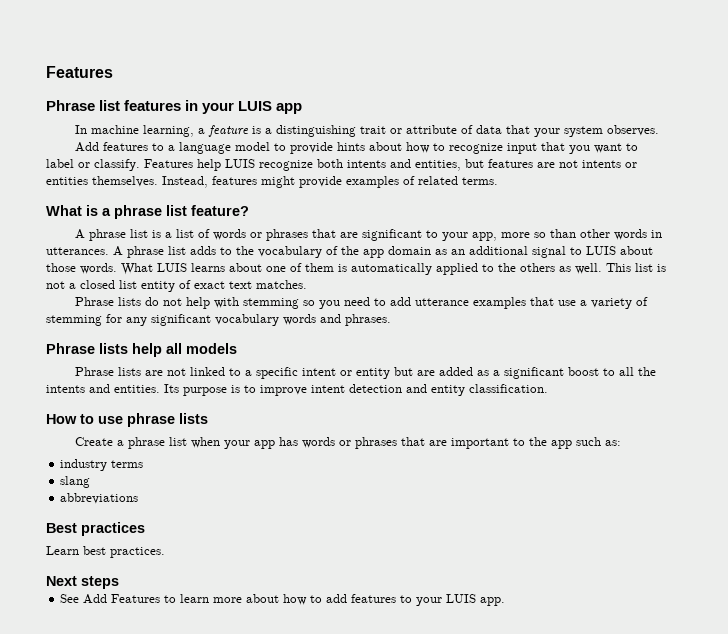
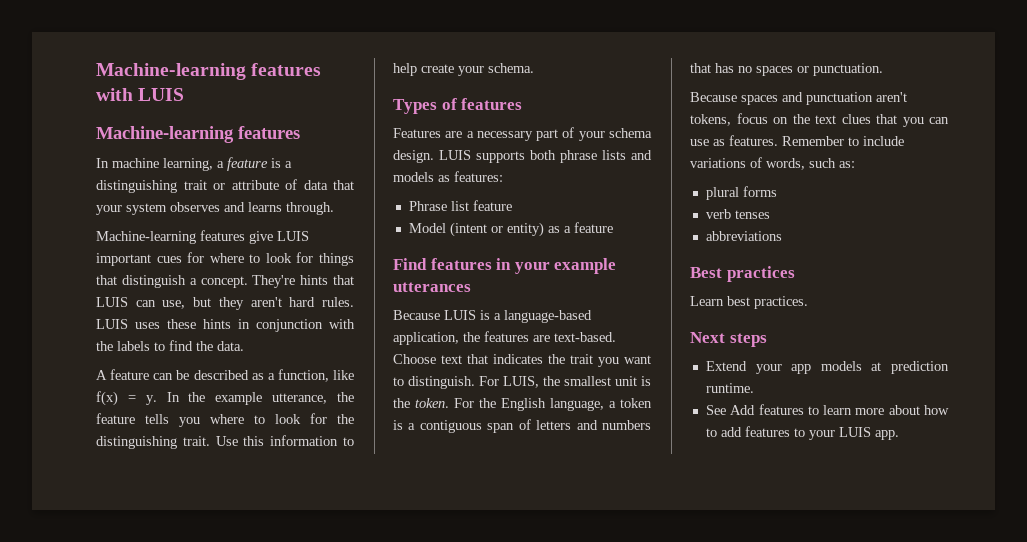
[46,66,113,78] [46,100,303,114] Features // Phrase list features in your LUIS app -> [96,63,322,80] [96,88,185,101] [96,126,300,143] Machine-learning features with LUIS // Machine-learning features
[607,125,660,136] [75,142,639,154] [46,159,637,171] [46,176,498,188] [46,205,249,219] [75,229,663,241] [46,246,653,258] [46,263,666,275] [46,280,307,292] [75,297,649,309] [46,314,391,326] [46,343,237,357] [75,367,657,379] [46,384,548,396] [46,413,208,427] [75,437,622,449] [60,459,144,471] [60,476,91,488] observes. // Add features to a language model to provide hints about how to recognize input that you want to label or classify. Features help LUIS recognize both intents and entities, but features are not intents or entities themselves. Instead, features might provide examples of related terms. // What is a phrase list feature? // A phrase list is a list of words or phrases that are significant to your app, more so than other words in utterances. A phrase list adds to the vocabulary of the app domain as an additional signal to LUIS about those words. What LUIS learns about one of them is automatically applied to the others as well. This list is not a closed list entity of exact text matches. // Phrase lists do not help with stemming so you need to add utterance examples that use a variety of stemming for any significant vocabulary words and phrases. // Phrase lists help all models // Phrase lists are not linked to a specific intent or entity but are added as a significant boost to all the intents and entities. Its purpose is to improve intent detection and entity classification. // How to use phrase lists // Create a phrase list when your app has words or phrases that are important to the app such as: // industry terms // slang -> [170,202,334,215] [96,230,309,244] [96,252,355,266] [96,275,354,288] [96,297,354,310] [96,319,355,332] [96,340,244,351] [96,369,354,382] [96,391,354,406] [96,413,354,427] [96,435,354,449] [393,63,534,76] [393,98,523,114] [393,127,652,141] [393,150,652,163] [393,171,503,182] [408,200,512,211] [408,222,613,237] [393,258,617,274] [393,282,471,292] [393,310,592,323] [393,331,616,345] [393,354,651,367] [393,376,651,389] [393,398,652,411] [393,419,651,433] [690,63,883,76] [690,92,907,105] [690,113,949,127] [690,135,904,146] [690,157,855,170] [705,186,777,200] [705,209,770,219] observes and learns through. // Machine-learning features give LUIS important cues for where to look for things that distinguish a concept. They're hints that LUIS can use, but they aren't hard rules. LUIS uses these hints in conjunction with the labels to find the data. // A feature can be described as a function, like f(x) = y. In the example utterance, the feature tells you where to look for the distinguishing trait. Use this information to help create your schema. // Types of features // Features are a necessary part of your schema design. LUIS supports both phrase lists and models as features: // Phrase list feature // Model (intent or entity) as a feature // Find features in your example utterances // Because LUIS is a language-based application, the features are text-based. Choose text that indicates the trait you want to distinguish. For LUIS, the smallest unit is the token. For the English language, a token is a contiguous span of letters and numbers that has no spaces or punctuation. // Because spaces and punctuation aren't tokens, focus on the text clues that you can use as features. Remember to include variations of words, such as: // plural forms // verb tenses
(119, 582) none -> [705,361,949,374] [705,383,754,393] // Extend your app models at prediction runtime.
[111,594,161,603] Features -> [758,404,804,415] features

